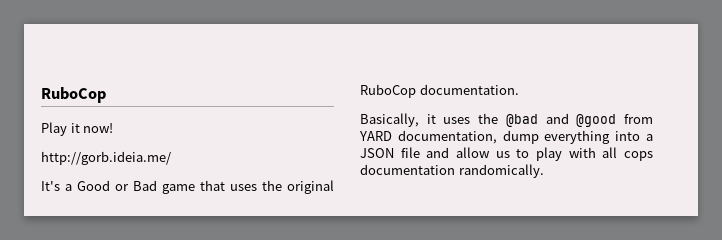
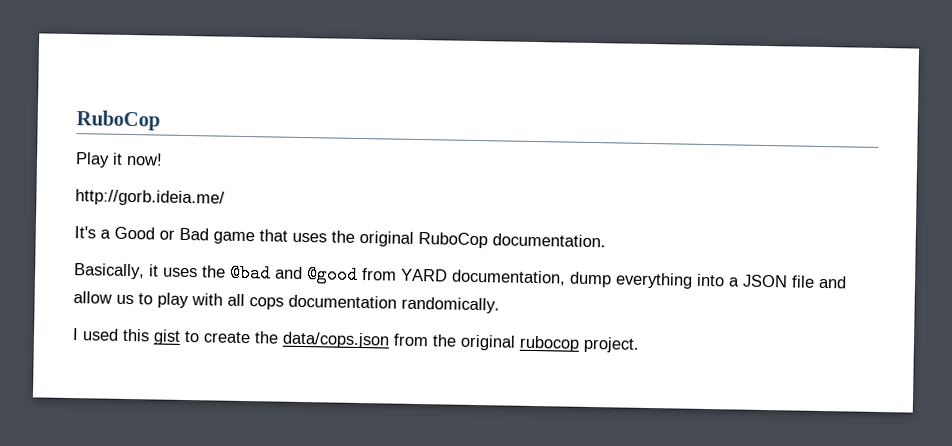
(544, 171) none -> [72,328,640,353] // I used this gist to create the data/cops.json from the original rubocop project.

